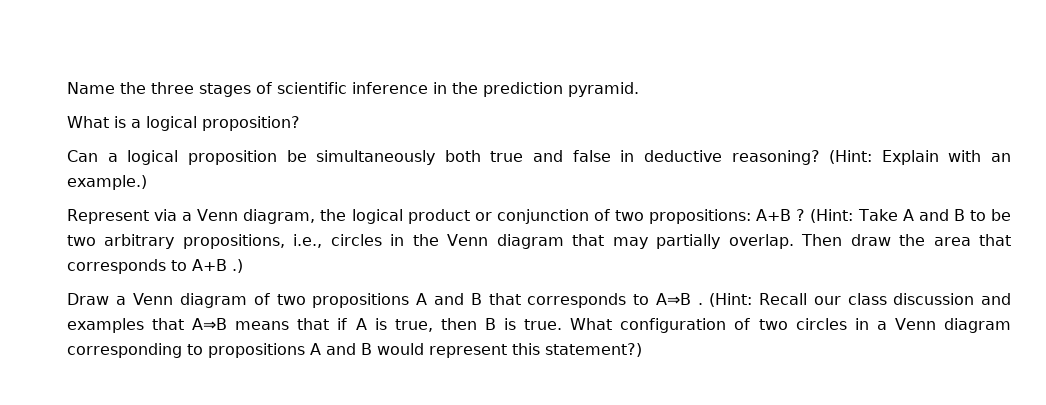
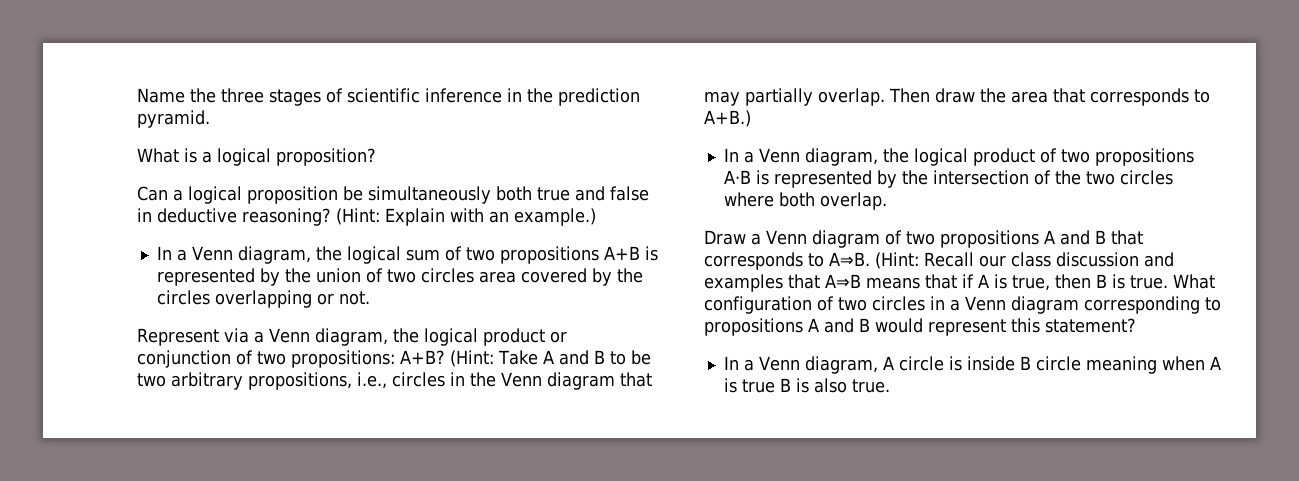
(147, 182) none -> [156,246,658,264] [156,268,643,286] [156,290,370,308] // In a Venn diagram, the logical sum of two propositions A+B is represented by the union of two circles area covered by the circles overlapping or not.
[756,209,806,221] A+B ? -> [400,350,445,364] A+B?
[192,259,243,273] A+B .) -> [704,110,751,127] [723,148,1194,166] [723,170,1173,188] [723,192,887,210] A+B.) // In a Venn diagram, the logical product of two propositions A⋅B is represented by the intersection of the two circles where both overlap.
[655,293,703,305] A⇒B . -> [829,252,870,266] A⇒B.
[545,343,642,357] statement?) -> [1045,318,1136,333] [723,356,1221,374] [723,378,890,393] statement? // In a Venn diagram, A circle is inside B circle meaning when A is true B is also true.

